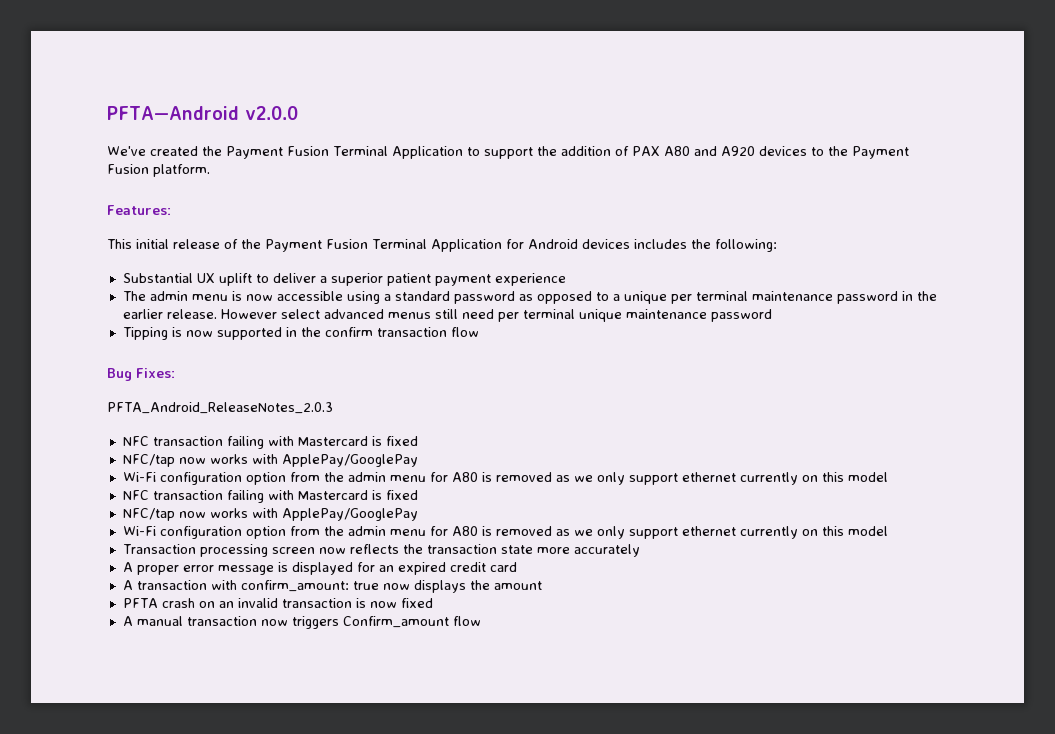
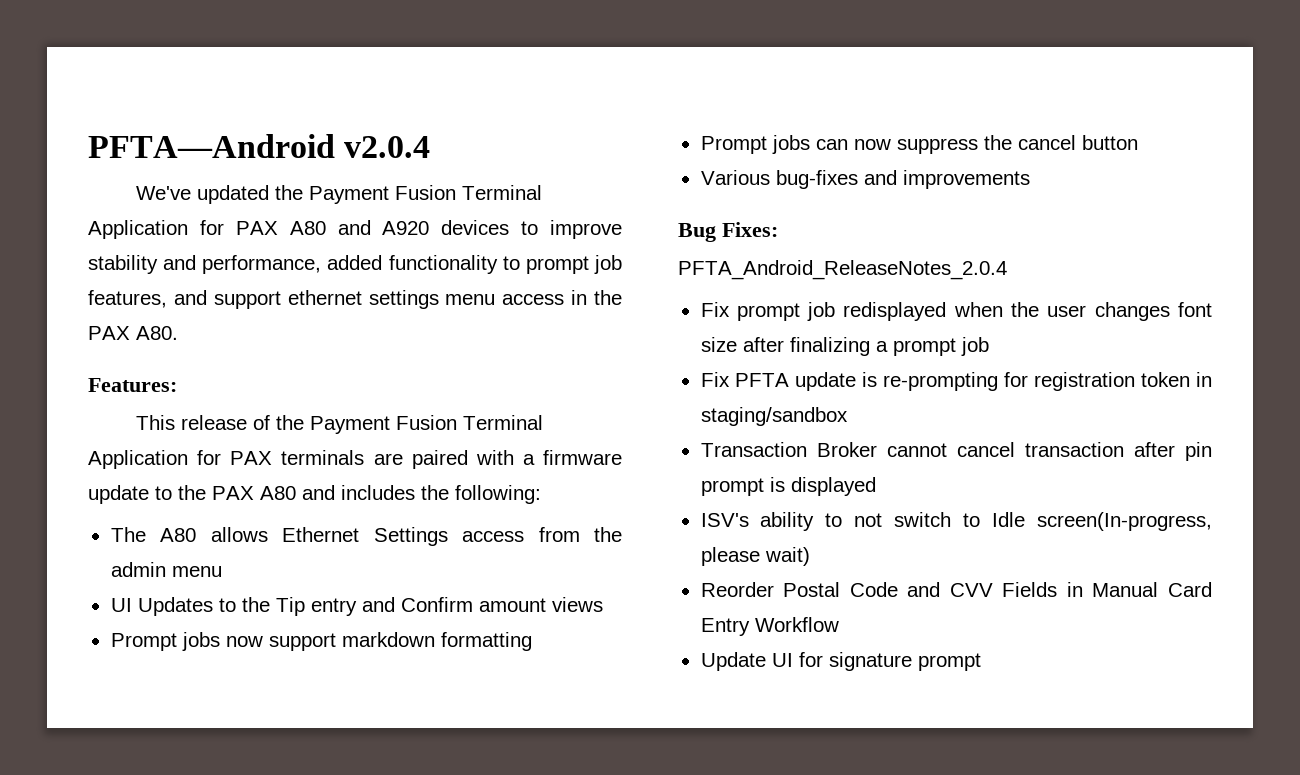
[244,106,298,120] v2.0.0 -> [344,136,431,158] v2.0.4
[150,146,629,159] created the Payment Fusion Terminal Application to support the addition of -> [196,185,542,204] [88,220,224,239] updated the Payment Fusion Terminal Application for
[827,146,909,159] [107,164,210,177] the Payment Fusion platform. -> [550,220,622,239] [88,255,623,274] [88,290,622,309] [88,326,178,340] improve stability and performance, added functionality to prompt job features, and support ethernet settings menu access in the PAX A80.
[136,239,169,249] initial -> (175, 422) none
[527,239,777,252] [122,273,566,286] [122,291,937,304] [122,309,772,322] [122,327,479,340] [107,368,175,381] [107,402,333,414] [122,436,418,449] [122,454,418,467] [122,472,888,485] [122,490,418,503] [122,508,418,521] [122,526,888,539] [122,544,640,557] [122,562,517,575] [122,580,542,593] [122,598,433,608] [122,616,481,629] Android devices includes the following: // Substantial UX uplift to deliver a superior patient payment experience // The admin menu is now accessible using a standard password as opposed to a unique per terminal maintenance password in the earlier release. However select advanced menus still need per terminal unique maintenance password // Tipping is now supported in the confirm transaction flow // Bug Fixes: // PFTA_Android_ReleaseNotes_2.0.3 // NFC transaction failing with Mastercard is fixed // NFC/tap now works with ApplePay/GooglePay // Wi-Fi configuration option from the admin menu for A80 is removed as we only support ethernet currently on this model // NFC transaction failing with Mastercard is fixed // NFC/tap now works with ApplePay/GooglePay // Wi-Fi configuration option from the admin menu for A80 is removed as we only support ethernet currently on this model // Transaction processing screen now reflects the transaction state more accurately // A proper error message is displayed for an expired credit card // A transaction with confirm_amount: true now displays the amount // PFTA crash on an invalid transaction is now fixed // A manual transaction now triggers Confirm_amount flow -> [230,450,622,469] [88,485,541,504] [110,527,622,546] [110,562,222,577] [110,597,603,616] [110,632,532,651] [700,135,1138,154] [700,170,1030,189] [678,222,778,242] [678,260,1007,280] [700,302,1212,321] [700,337,989,356] [700,372,1212,391] [700,407,848,426] [700,442,1212,461] [700,477,876,496] [700,512,1212,531] [700,547,810,566] [700,582,1212,597] [700,617,839,636] [700,652,981,671] PAX terminals are paired with a firmware update to the PAX A80 and includes the following: // The A80 allows Ethernet Settings access from the admin menu // UI Updates to the Tip entry and Confirm amount views // Prompt jobs now support markdown formatting // Prompt jobs can now suppress the cancel button // Various bug-fixes and improvements // Bug Fixes: // PFTA_Android_ReleaseNotes_2.0.4 // Fix prompt job redisplayed when the user changes font size after finalizing a prompt job // Fix PFTA update is re-prompting for registration token in staging/sandbox // Transaction Broker cannot cancel transaction after pin prompt is displayed // ISV's ability to not switch to Idle screen(In-progress, please wait) // Reorder Postal Code and CVV Fields in Manual Card Entry Workflow // Update UI for signature prompt

